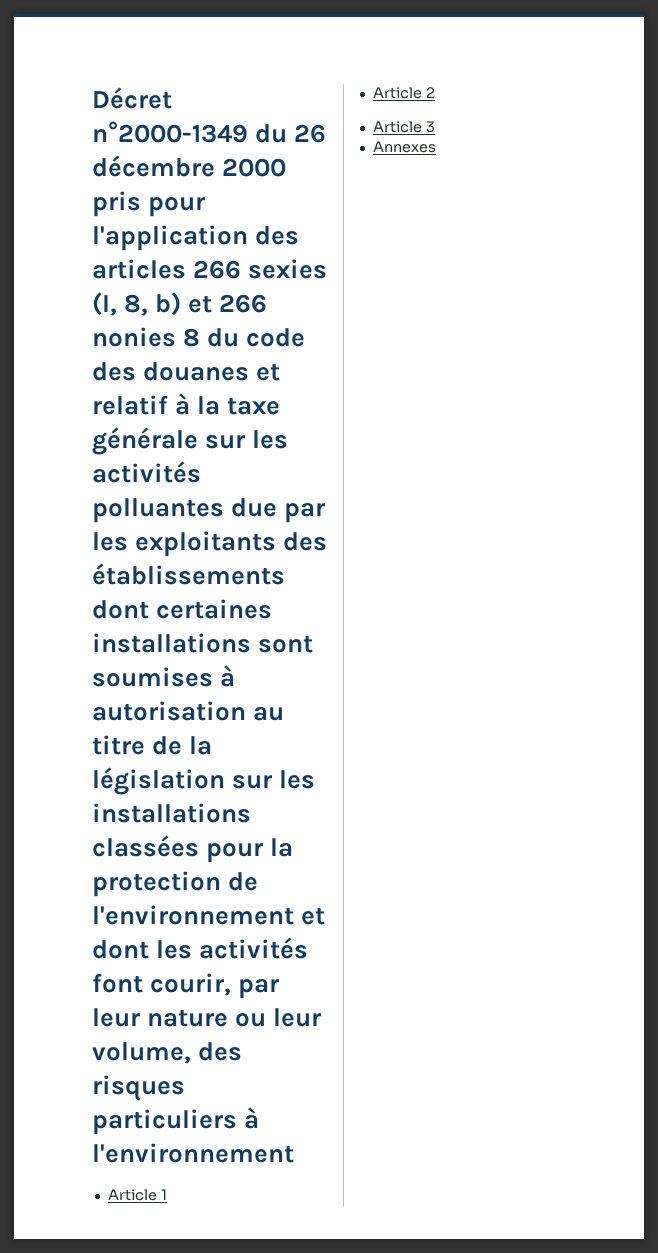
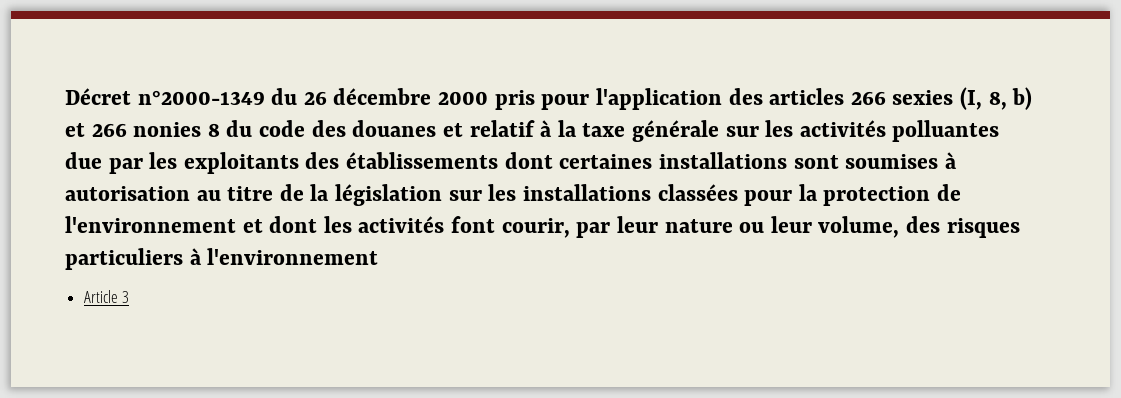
[107,1189,167,1201] [372,87,435,99] // Article 1 // Article 2 -> (379, 256) none
[372,141,436,153] // Annexes -> (130, 297) none

